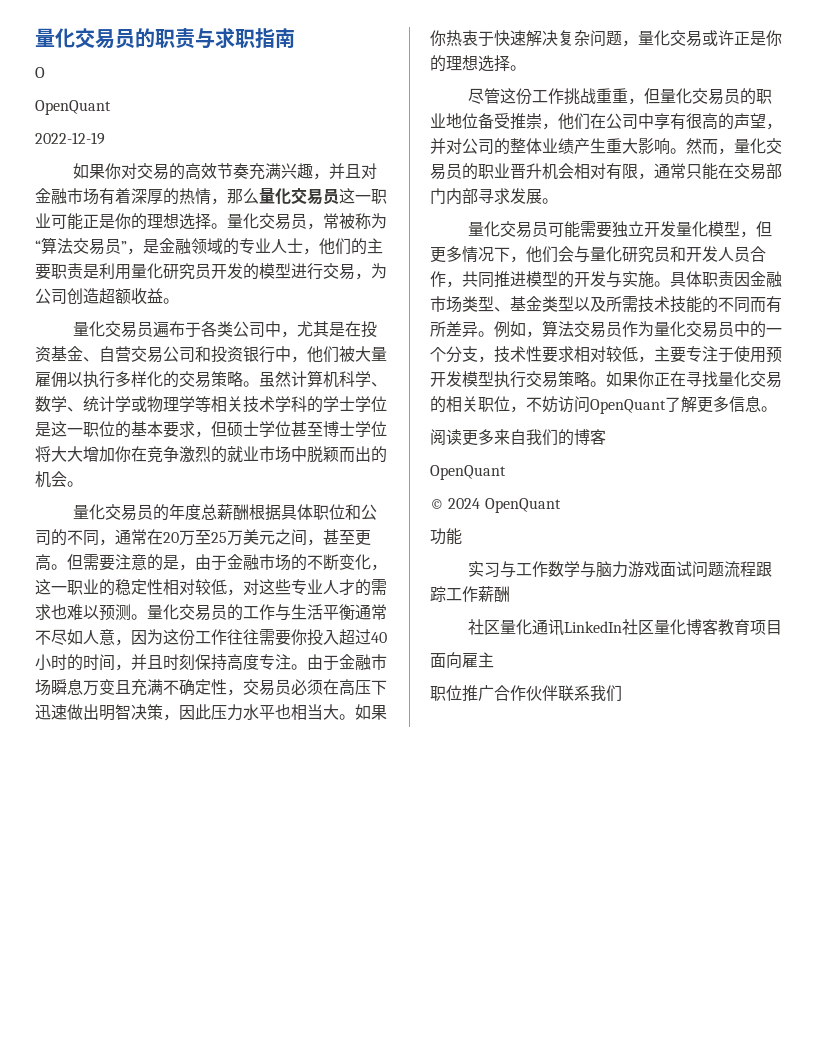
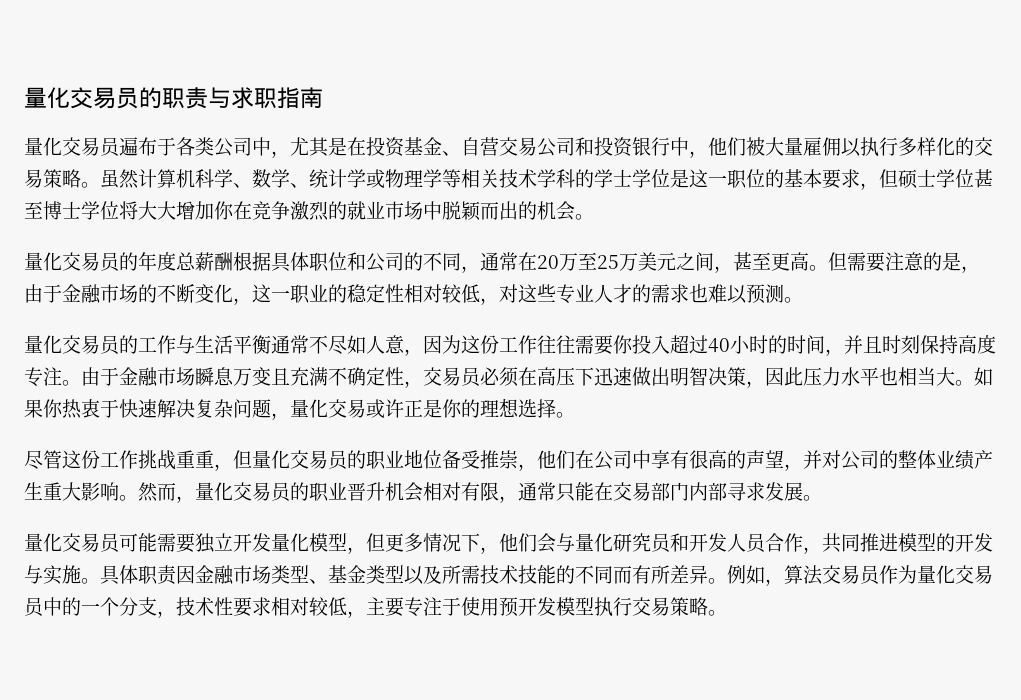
[35,67,45,78] [35,100,111,115] [35,132,105,145] [73,163,378,180] [35,188,387,205] [35,213,387,230] [35,237,383,255] [35,263,387,280] [35,288,179,305] // O // OpenQuant // 2022-12-19 // 如果你对交易的高效节奏充满兴趣，并且对金融市场有着深厚的热情，那么量化交易员这一职业可能正是你的理想选择。量化交易员，常被称为“算法交易员”，是金融领域的专业人士，他们的主要职责是利用量化研究员开发的模型进行交易，为公司创造超额收益。 -> (323, 98) none
(147, 617) none -> (803, 300) //
[606,371,782,388] [430,396,777,414] [430,429,606,446] [430,465,506,480] [430,498,561,513] [430,528,462,545] [468,561,773,578] [430,586,510,603] [468,619,783,636] [430,652,494,668] [430,685,622,702] 如果你正在寻找量化交易的相关职位，不妨访问OpenQuant了解更多信息。 // 阅读更多来自我们的博客 // OpenQuant // © 2024 OpenQuant // 功能 // 实习与工作数学与脑力游戏面试问题流程跟踪工作薪酬 // 社区量化通讯LinkedIn社区量化博客教育项目 // 面向雇主 // 职位推广合作伙伴联系我们 -> (727, 613) none

